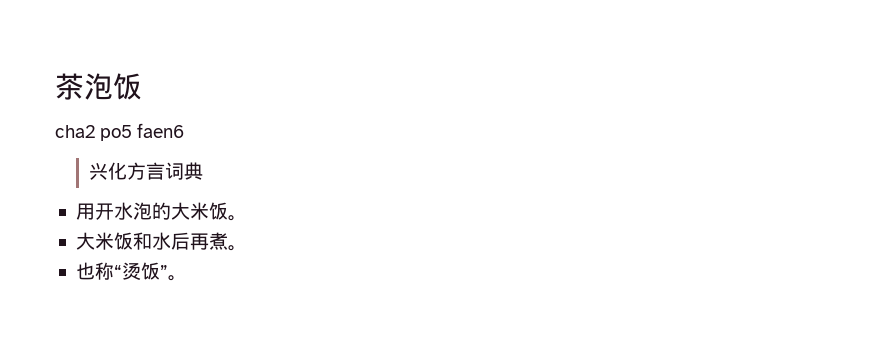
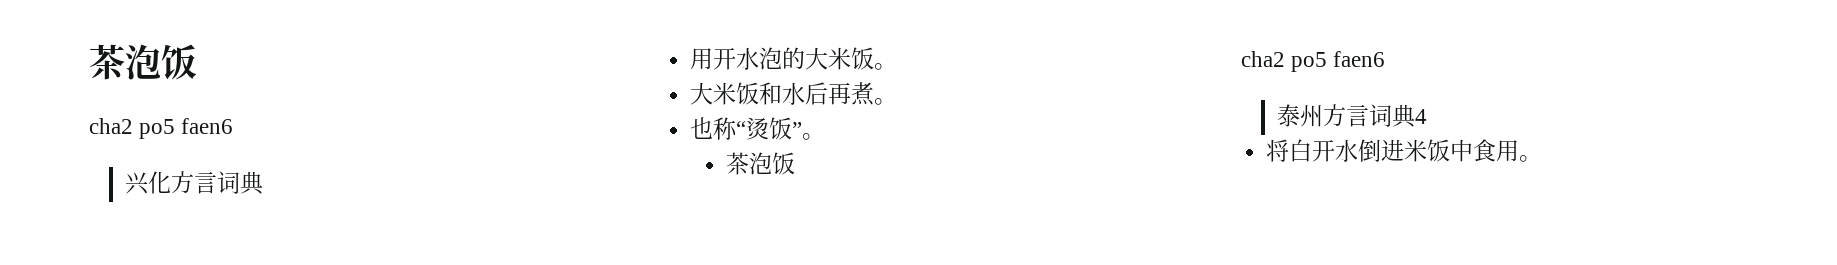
(187, 278) none -> [726,152,796,175] [1241,51,1386,72] [1277,104,1428,128] [1266,139,1543,162] // 茶泡饭 // cha2 po5 faen6 // 泰州方言词典4 // 将白开水倒进米饭中食用。

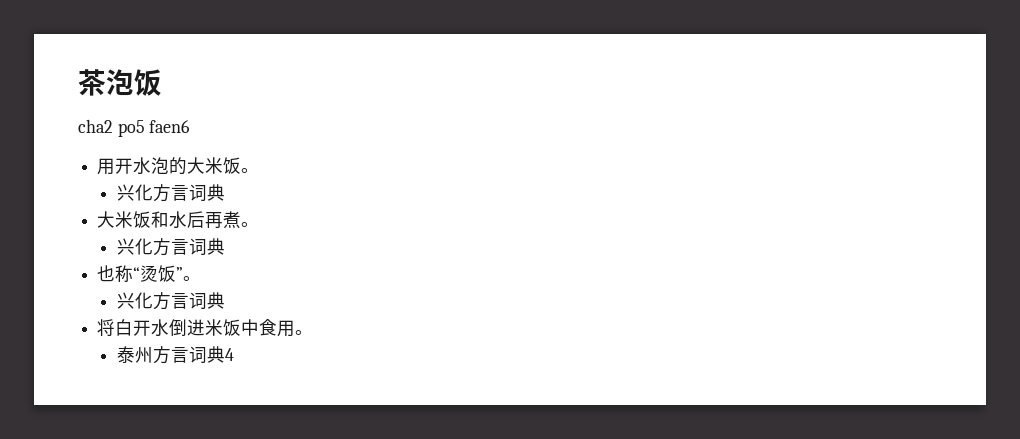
[89,44,197,80] [89,118,234,139] [125,171,266,195] 茶泡饭 // cha2 po5 faen6 // 兴化方言词典 -> [78,69,162,96] [78,119,191,137] 茶泡饭 // cha2 po5 faen6
(898, 66) none -> [116,184,225,202] // 兴化方言词典
(898, 101) none -> [116,238,225,256] // 兴化方言词典
[726,152,796,175] [1241,51,1386,72] [1277,104,1428,128] 茶泡饭 // cha2 po5 faen6 // 泰州方言词典4 -> [116,292,225,310] 兴化方言词典
(1543, 158) none -> [116,346,234,364] // 泰州方言词典4

